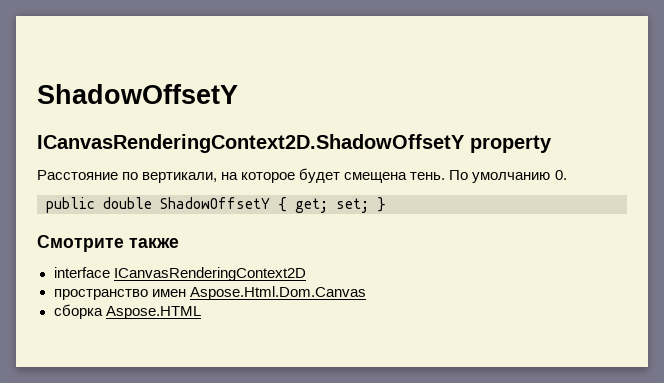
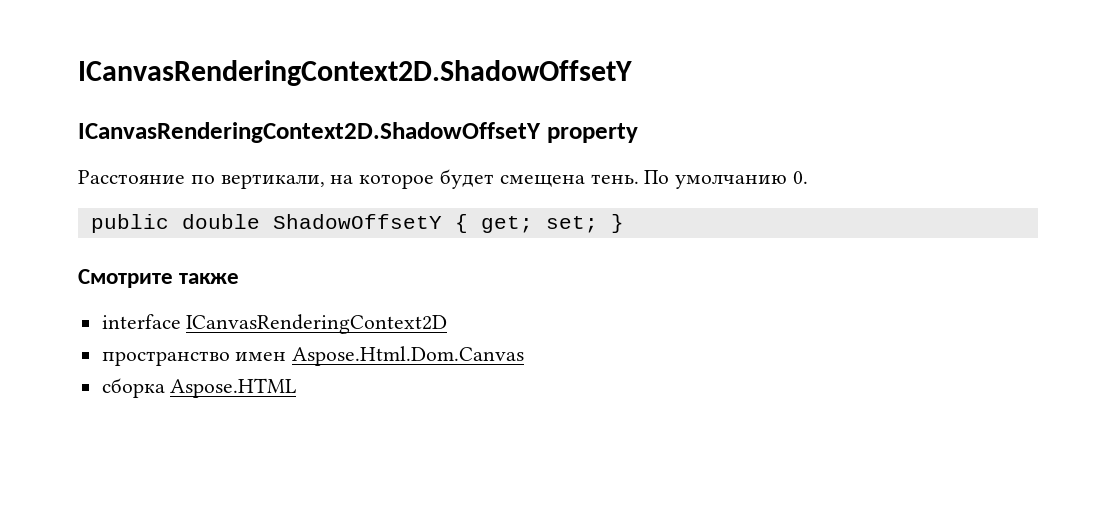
[37,84,238,104] ShadowOffsetY -> [78,60,632,86] ICanvasRenderingContext2D.ShadowOffsetY

